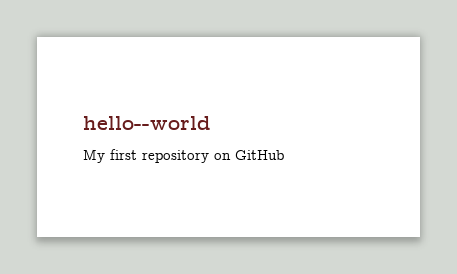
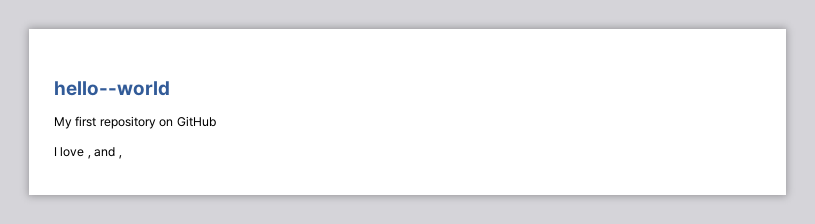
(284, 155) none -> [54,147,122,159] // I love , and ,

